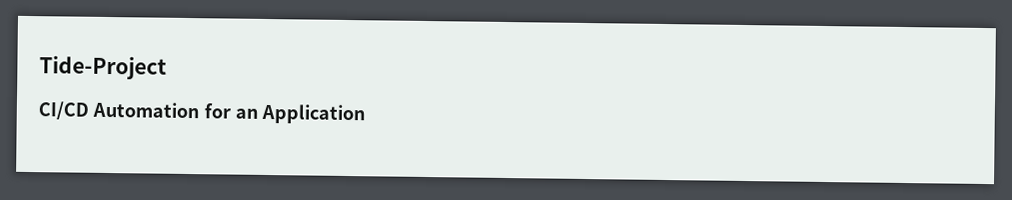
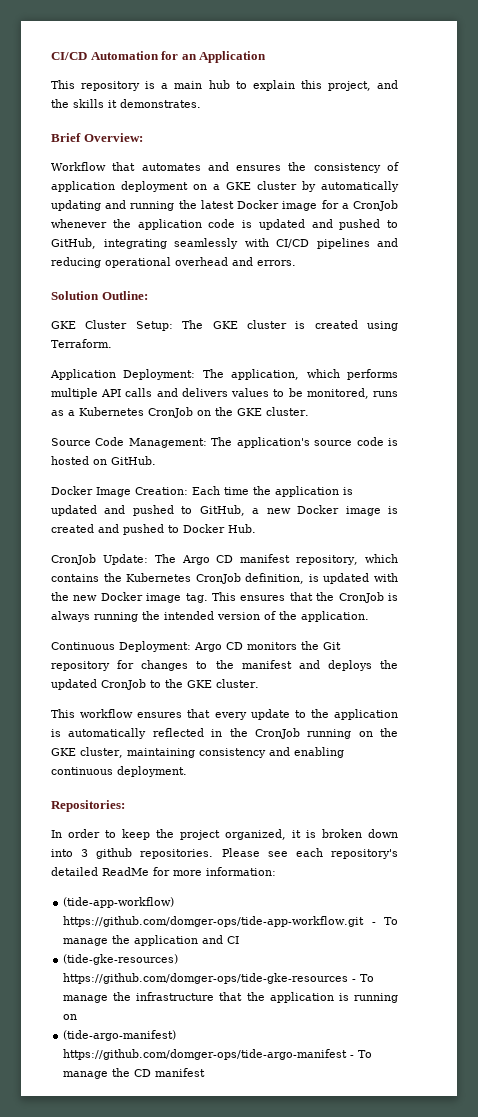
[39,55,167,80] Tide-Project // -> (51, 56) none
(367, 114) none -> [51,80,398,91] [51,99,201,108] [51,133,143,142] [51,162,399,173] [51,181,399,192] [51,200,399,211] [51,219,398,230] [51,238,398,249] [51,257,296,268] [51,291,148,300] [51,320,398,331] [51,339,112,348] [50,369,398,380] [51,388,399,399] [51,407,309,418] [51,437,398,448] [51,456,156,465] [51,486,353,497] [51,505,399,516] [51,524,256,535] [51,554,398,565] [51,573,398,584] [51,592,398,603] [51,611,369,622] [51,641,341,652] [51,660,398,671] [51,679,259,690] [51,709,398,720] [51,728,398,739] [51,747,344,758] [51,766,187,777] [51,800,125,812] [51,829,398,840] [51,848,398,859] [51,867,276,876] [63,897,175,908] [63,916,398,927] [63,935,240,946] [63,954,179,965] [63,973,375,984] [63,992,398,1003] [63,1014,78,1020] [63,1030,177,1041] [63,1049,373,1060] [63,1068,206,1079] // This repository is a main hub to explain this project, and the skills it demonstrates. // Brief Overview: // Workflow that automates and ensures the consistency of application deployment on a GKE cluster by automatically updating and running the latest Docker image for a CronJob whenever the application code is updated and pushed to GitHub, integrating seamlessly with CI/CD pipelines and reducing operational overhead and errors. // Solution Outline: // GKE Cluster Setup: The GKE cluster is created using Terraform. // Application Deployment: The application, which performs multiple API calls and delivers values to be monitored, runs as a Kubernetes CronJob on the GKE cluster. // Source Code Management: The application's source code is hosted on GitHub. // Docker Image Creation: Each time the application is updated and pushed to GitHub, a new Docker image is created and pushed to Docker Hub. // CronJob Update: The Argo CD manifest repository, which contains the Kubernetes CronJob definition, is updated with the new Docker image tag. This ensures that the CronJob is always running the intended version of the application. // Continuous Deployment: Argo CD monitors the Git repository for changes to the manifest and deploys the updated CronJob to the GKE cluster. // This workflow ensures that every update to the application is automatically reflected in the CronJob running on the GKE cluster, maintaining consistency and enabling continuous deployment. // Repositories: // In order to keep the project organized, it is broken down into 3 github repositories. Please see each repository's detailed ReadMe for more information: // (tide-app-workflow) https://github.com/domger-ops/tide-app-workflow.git - To manage the application and CI // (tide-gke-resources) https://github.com/domger-ops/tide-gke-resources - To manage the infrastructure that the application is running on // (tide-argo-manifest) https://github.com/domger-ops/tide-argo-manifest - To manage the CD manifest

